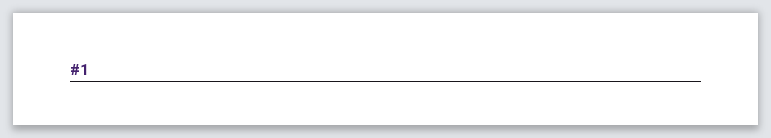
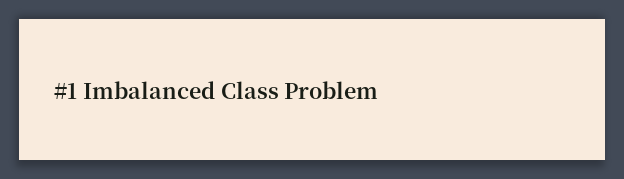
(89, 69) none -> [82,81,379,99] Imbalanced Class Problem

